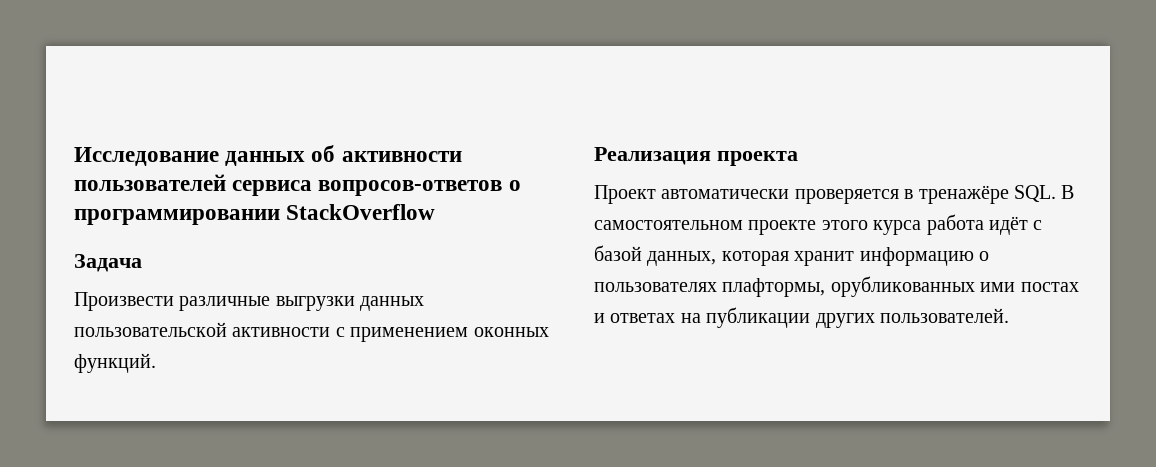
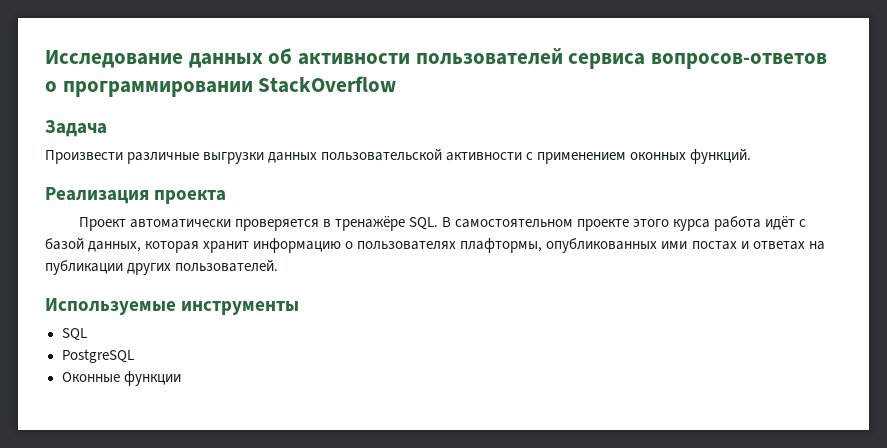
[830,276,975,297] орубликованных -> [546,238,658,253] опубликованных
(1009, 315) none -> [45,298,300,315] [61,328,87,341] [61,349,134,363] [61,371,181,386] // Используемые инструменты // SQL // PostgreSQL // Оконные функции

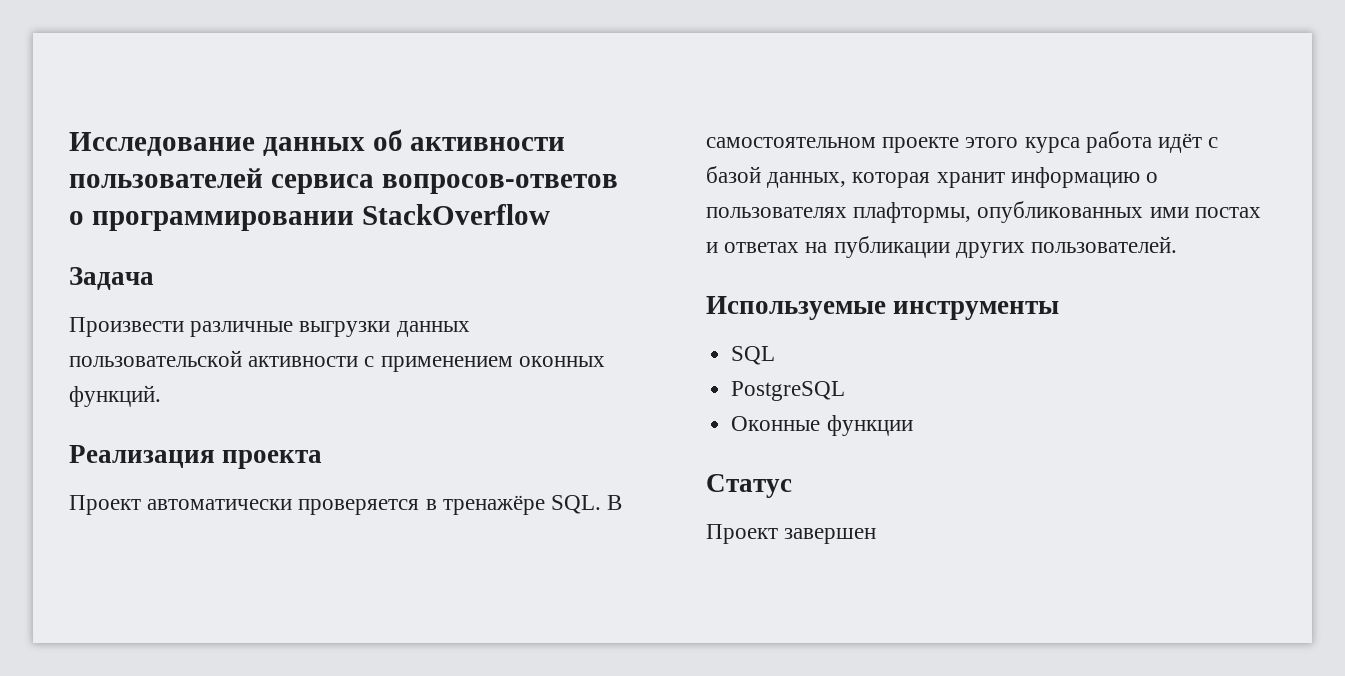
(181, 378) none -> [706,474,792,498] [706,524,877,544] // Статус // Проект завершен

